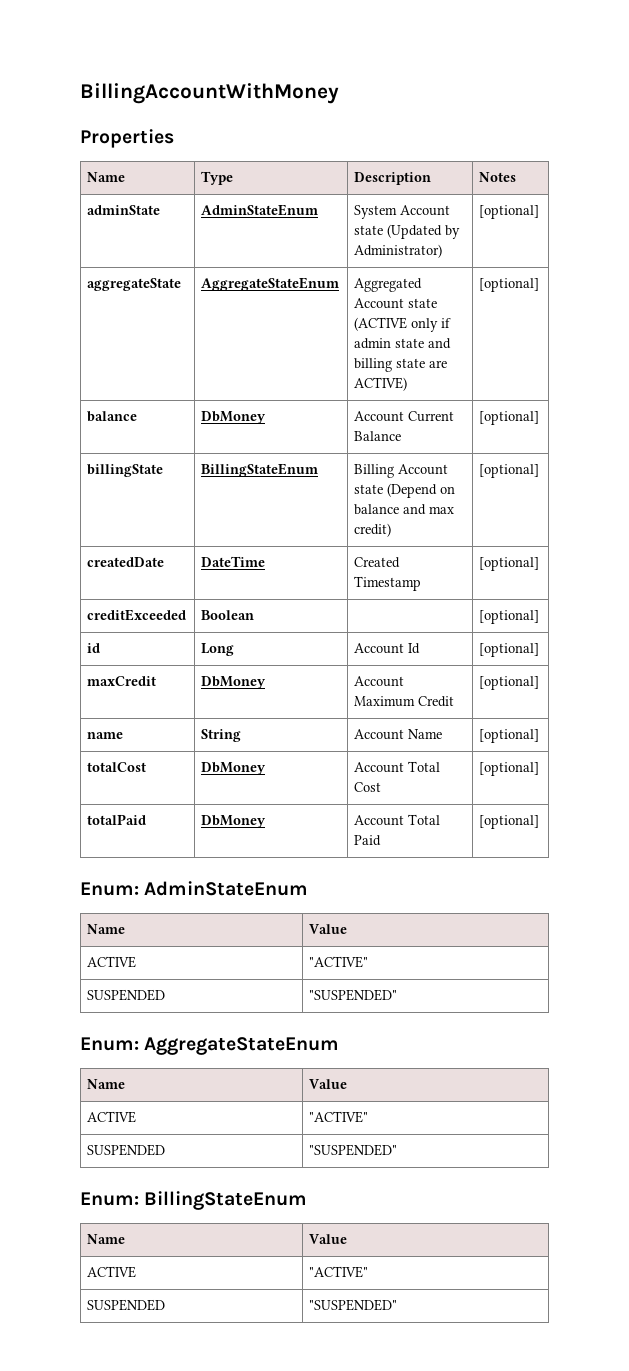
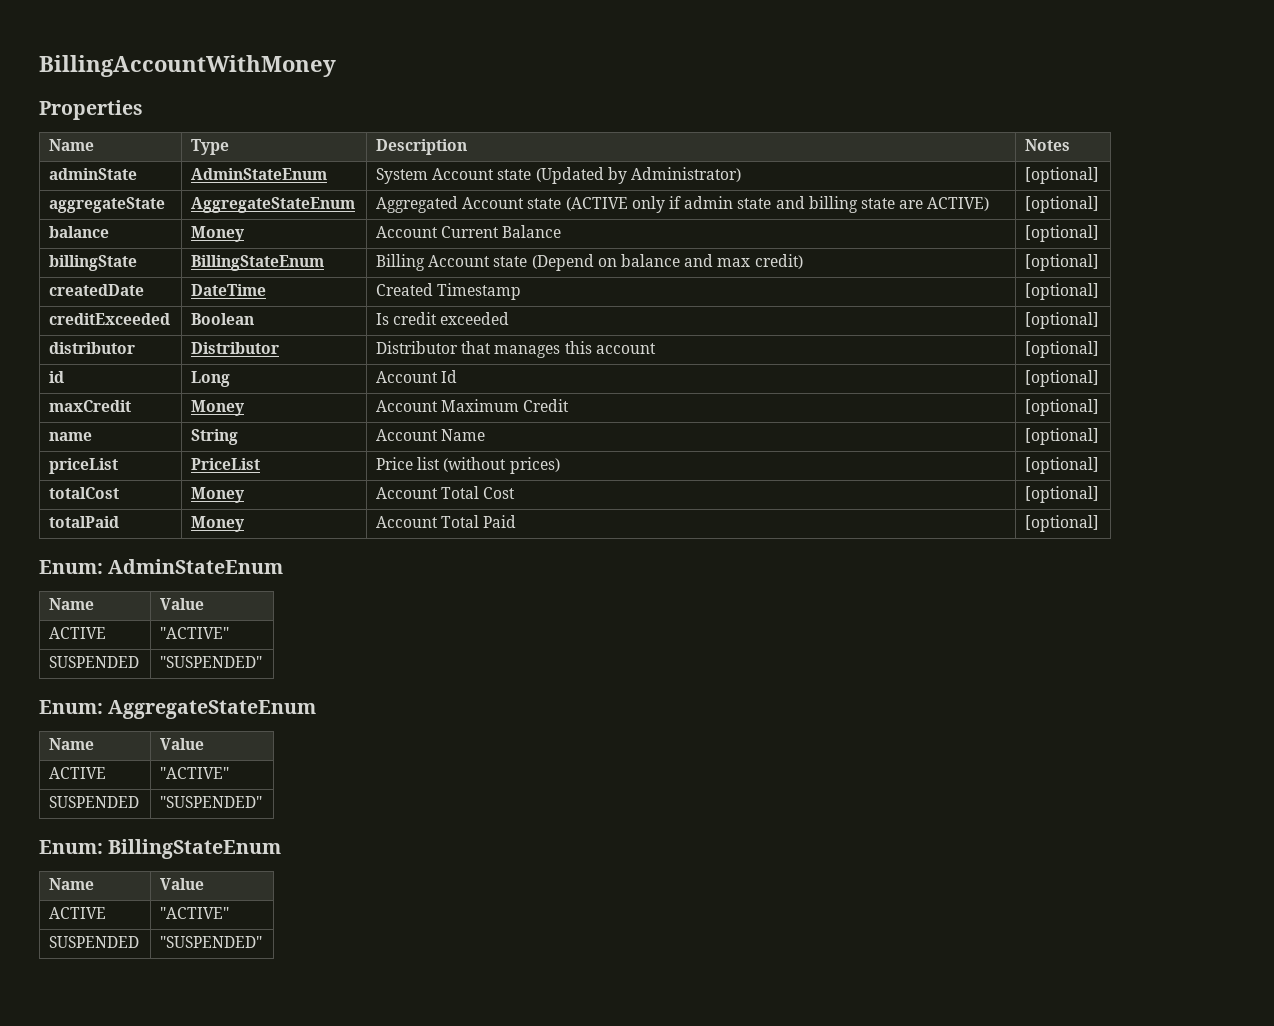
[201,411,267,424] DbMoney -> [191,226,245,242] Money
(255, 615) none -> [376,312,510,325] [1025,312,1100,329] [49,342,136,354] [191,342,280,354] [376,341,656,358] Is credit exceeded | [optional] // distributor | Distributor | Distributor that manages this account
[201,676,267,689] DbMoney -> [191,400,245,416] Money
(540, 736) none -> [49,458,119,474] [191,458,261,470] [376,457,560,474] [1025,457,1100,474] // priceList | PriceList | Price list (without prices) | [optional]
[201,762,267,775] DbMoney -> [191,487,245,503] Money
[201,815,267,828] DbMoney -> [191,516,245,532] Money

